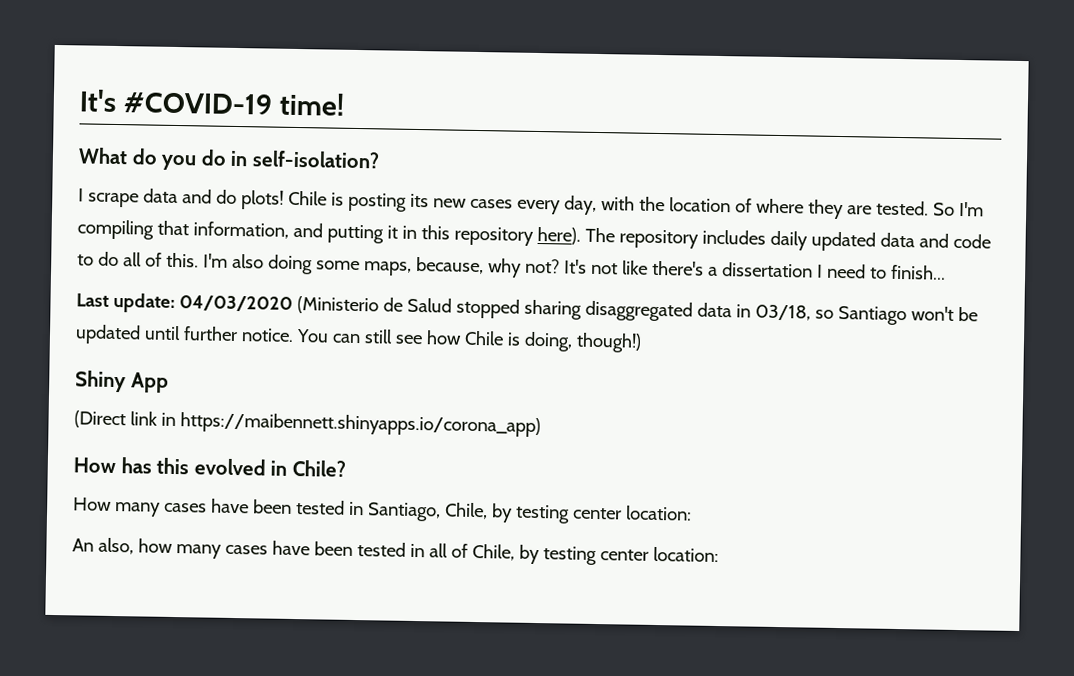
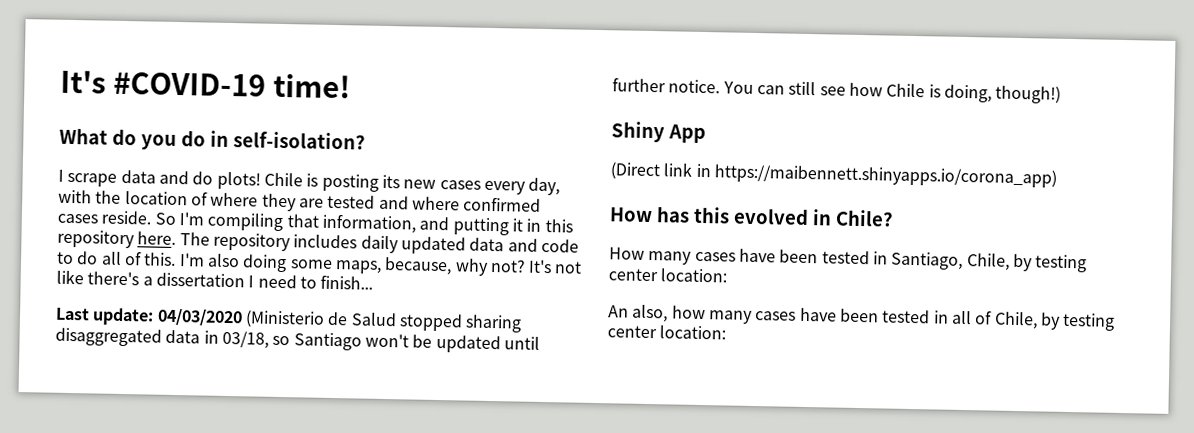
[875,200,929,216] tested. -> [327,194,542,212] [57,210,153,225] tested and where confirmed cases reside.
[536,226,581,245] here). -> [137,231,177,246] here.

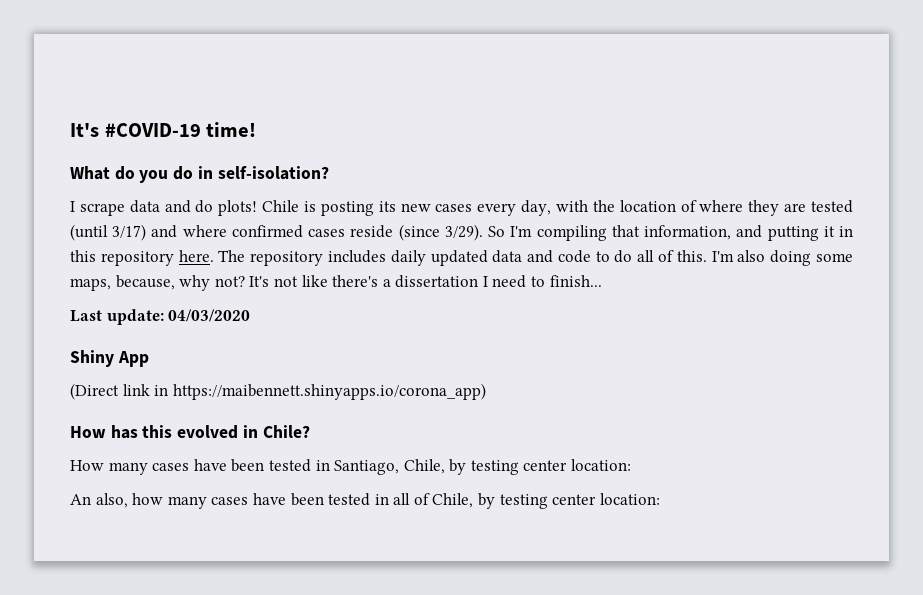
(376, 201) none -> [70,224,147,241] (until 3/17)
[101,210,153,225] reside. -> [350,224,483,241] reside (since 3/29).
[244,310,523,333] [55,327,540,354] [612,77,1062,104] (Ministerio de Salud stopped sharing disaggregated data in 03/18, so Santiago won't be updated until further notice. You can still see how Chile is doing, though!) -> (251, 315) none

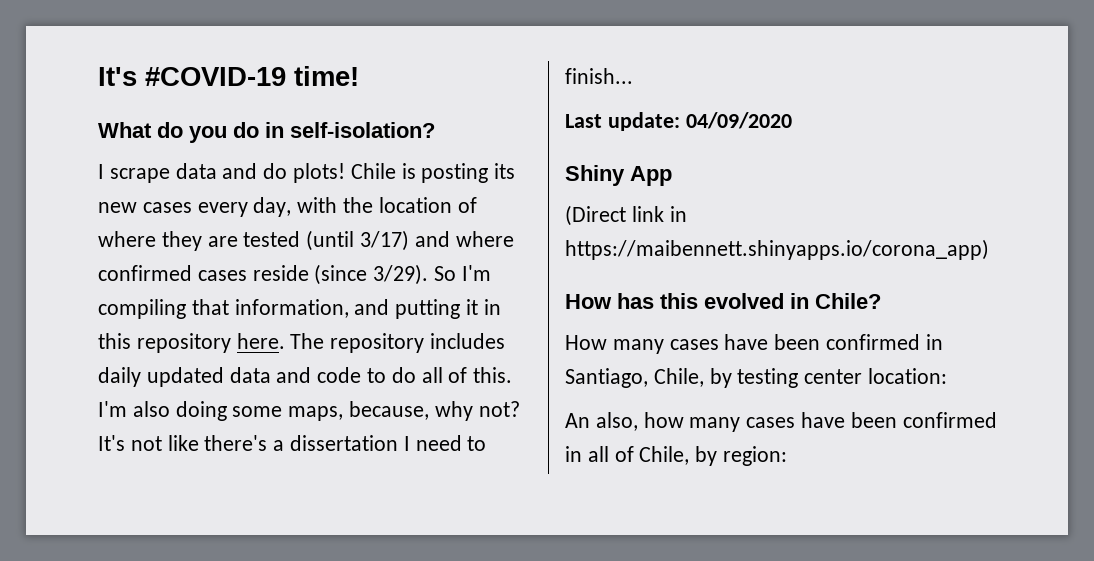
[168,309,251,322] 04/03/2020 -> [685,112,792,129] 04/09/2020
[268,459,311,472] tested -> [826,334,921,350] confirmed
[328,493,371,506] tested -> [902,412,997,428] confirmed
[499,493,660,509] testing center location: -> [723,446,788,466] region:

